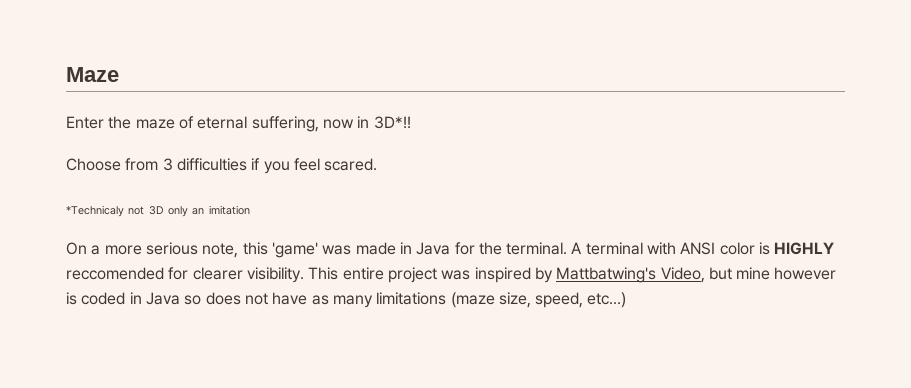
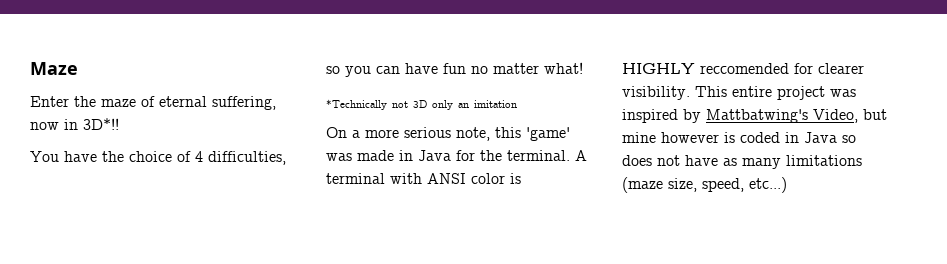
[66,158,378,174] [66,205,124,217] Choose from 3 difficulties if you feel scared. // *Technicaly -> [30,151,286,165] [326,62,583,77] [326,99,387,110] You have the choice of 4 difficulties, so you can have fun no matter what! // *Technically

